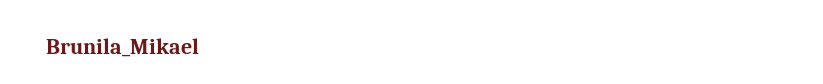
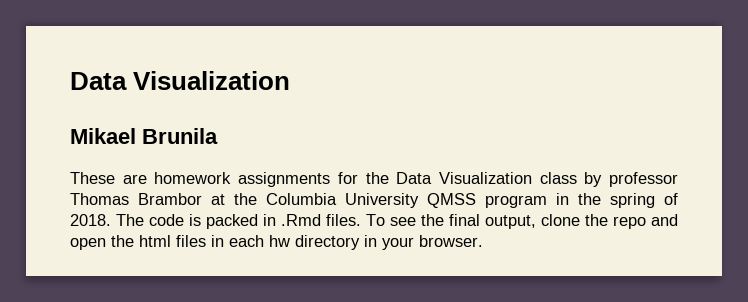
[46,38,199,57] Brunila_Mikael -> [70,71,291,90] [70,128,218,144] [70,172,678,187] [70,193,678,208] [70,214,678,229] [70,235,483,250] Data Visualization // Mikael Brunila // These are homework assignments for the Data Visualization class by professor Thomas Brambor at the Columbia University QMSS program in the spring of 2018. The code is packed in .Rmd files. To see the final output, clone the repo and open the html files in each hw directory in your browser.

